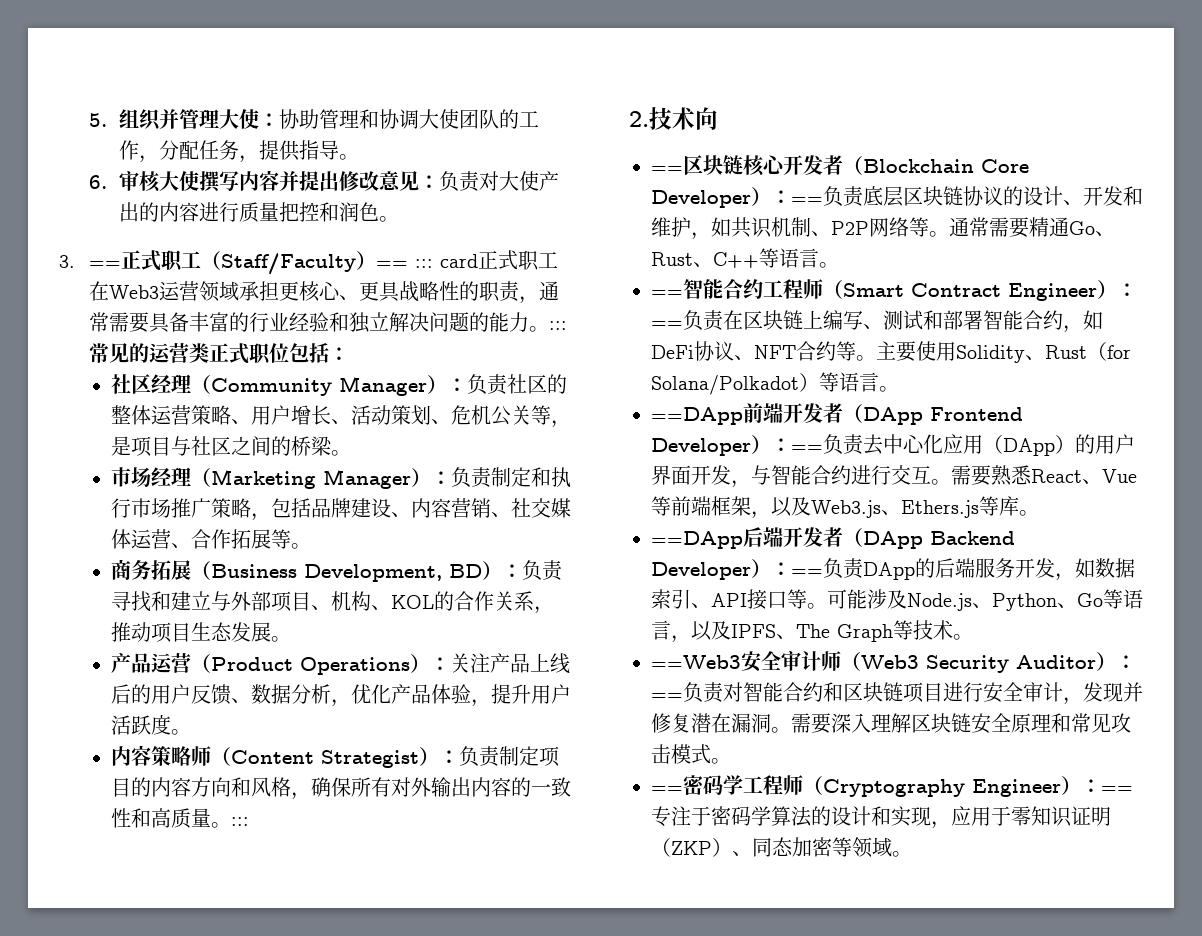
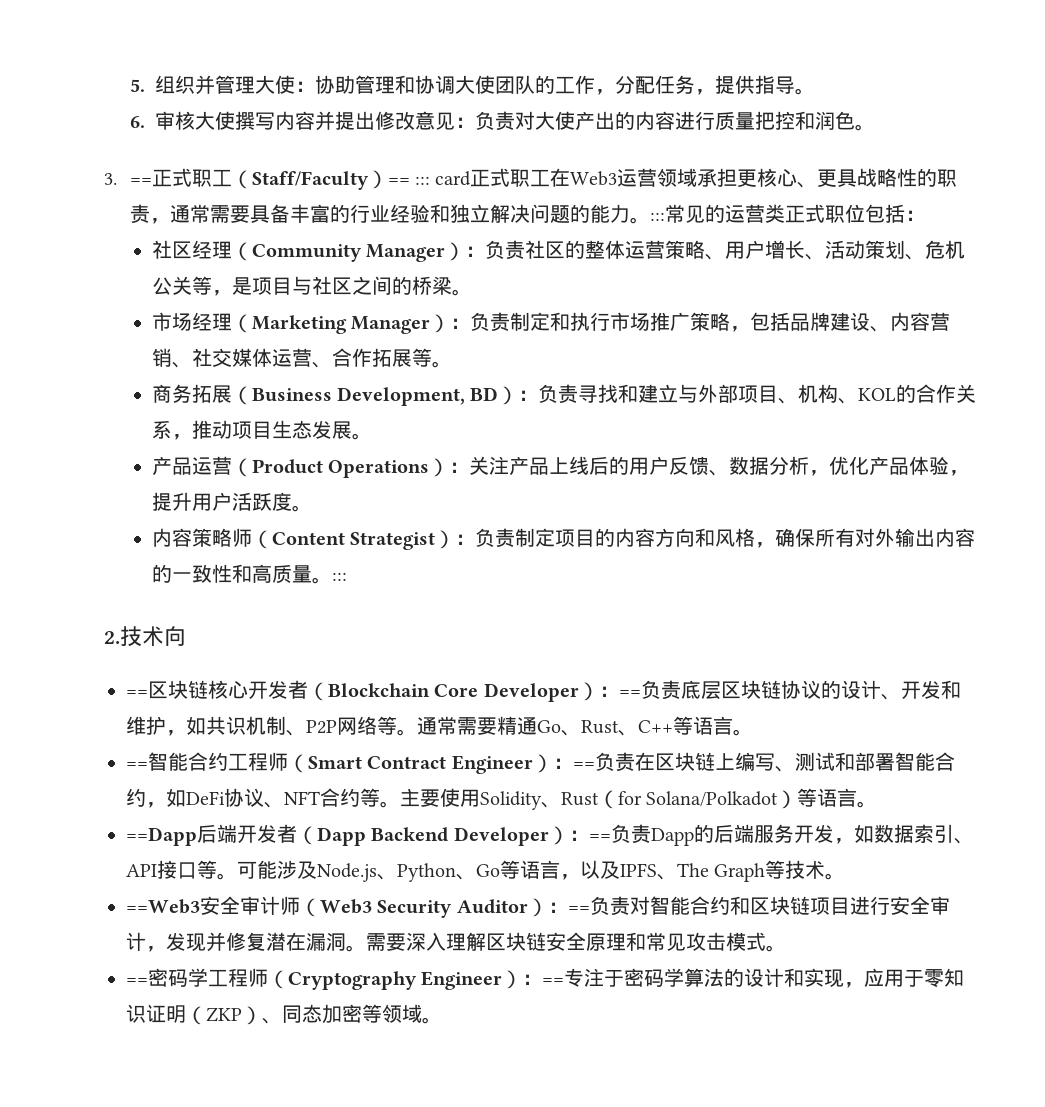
[651,403,1023,425] [651,434,1135,456] [651,465,1137,488] [651,496,1039,519] [651,531,743,549] ==DApp前端开发者（DApp Frontend Developer）：==负责去中心化应用（DApp）的用户界面开发，与智能合约进行交互。需要熟悉React、Vue等前端框架，以及Web3.js、Ethers.js等库。 // ==DApp -> [126,827,197,846] ==Dapp
[863,531,923,549] DApp -> [317,827,366,846] Dapp
[863,562,915,580] DApp -> [650,828,694,846] Dapp

